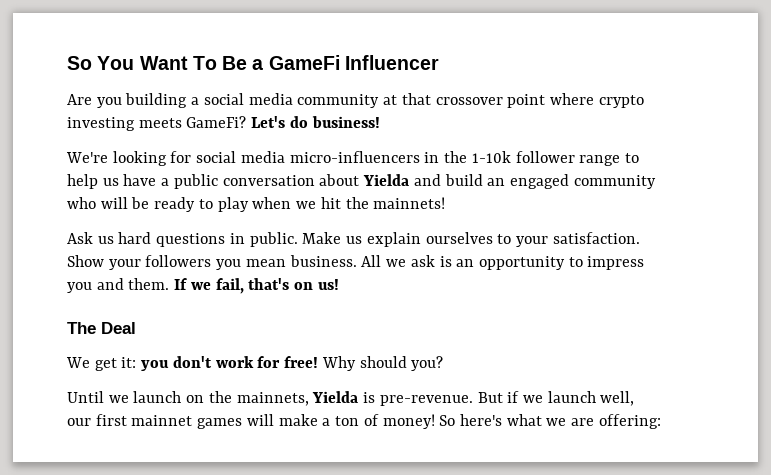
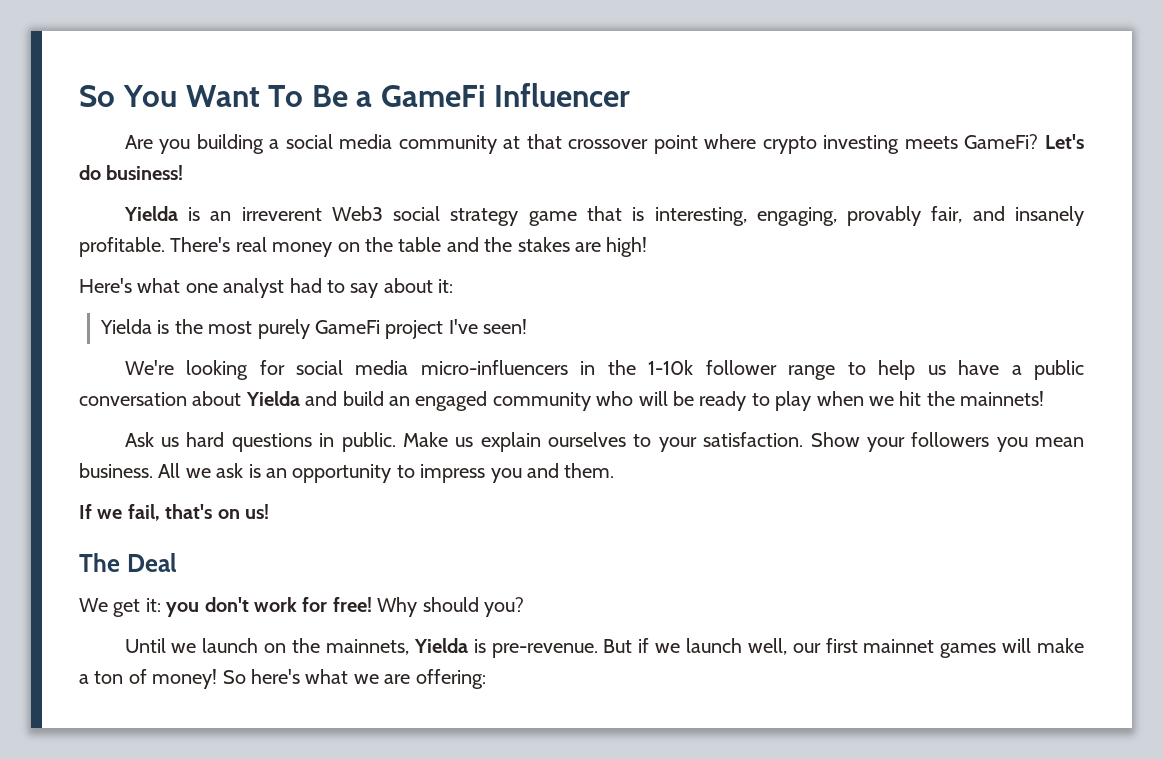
(380, 122) none -> [123,206,1084,226] [79,237,648,257] [79,278,454,298] [100,319,528,339] // Yielda is an irreverent Web3 social strategy game that is interesting, engaging, provably fair, and insanely profitable. There's real money on the table and the stakes are high! // Here's what one analyst had to say about it: // Yielda is the most purely GameFi project I've seen!
(170, 284) none -> (615, 470) //

